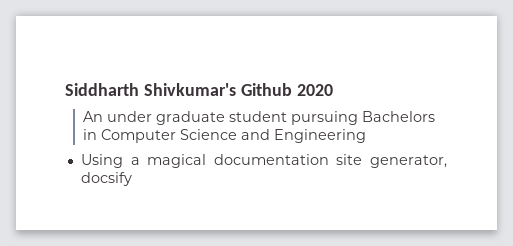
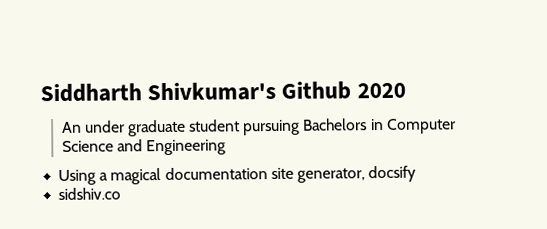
(132, 179) none -> [58,187,122,200] // sidshiv.co

